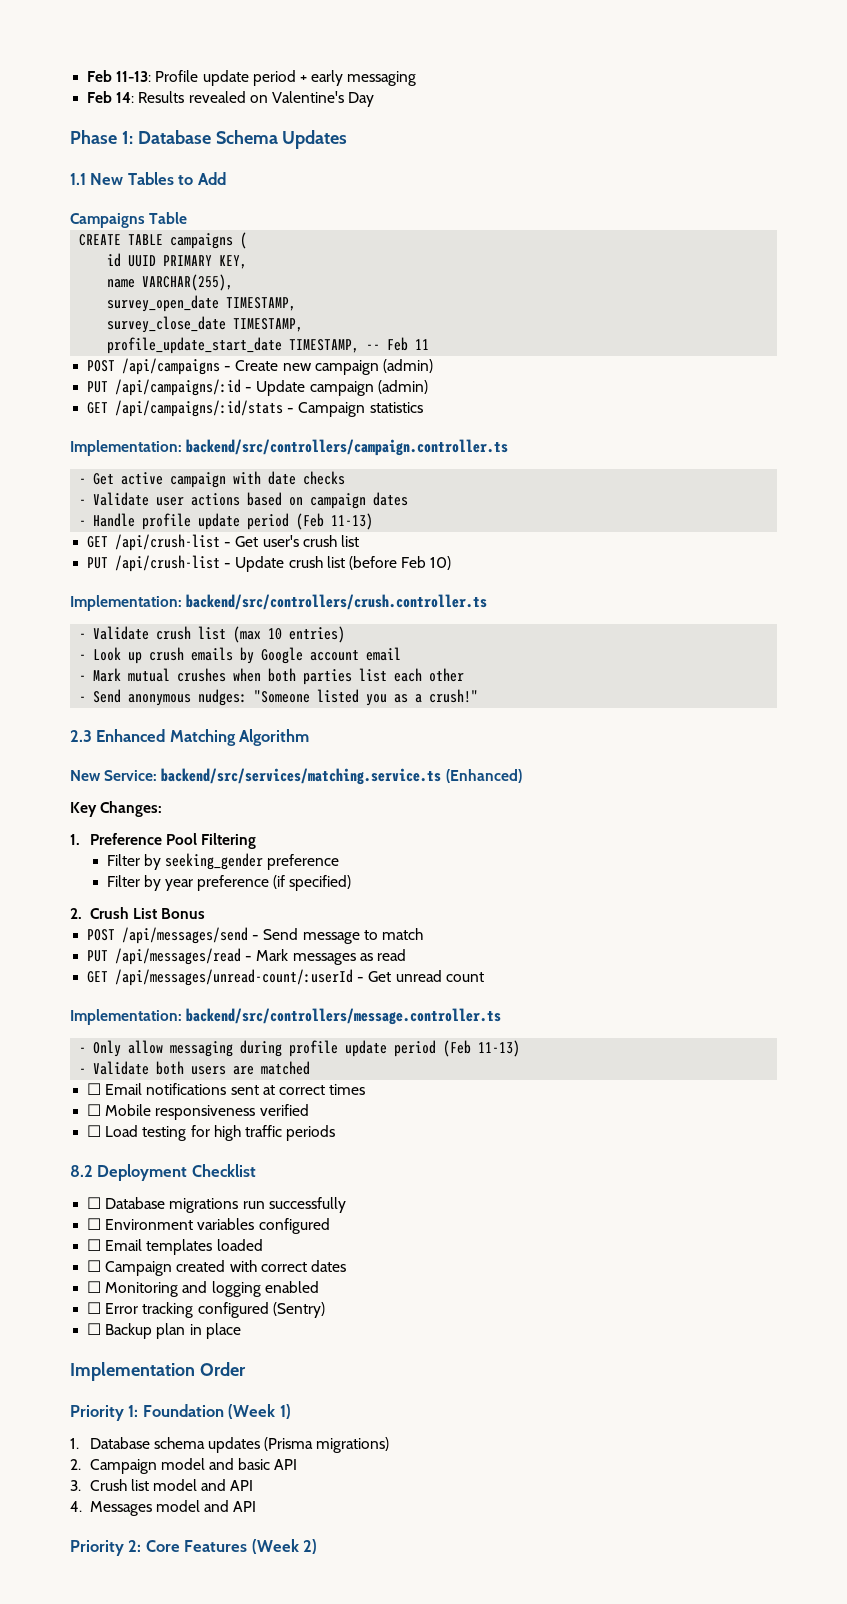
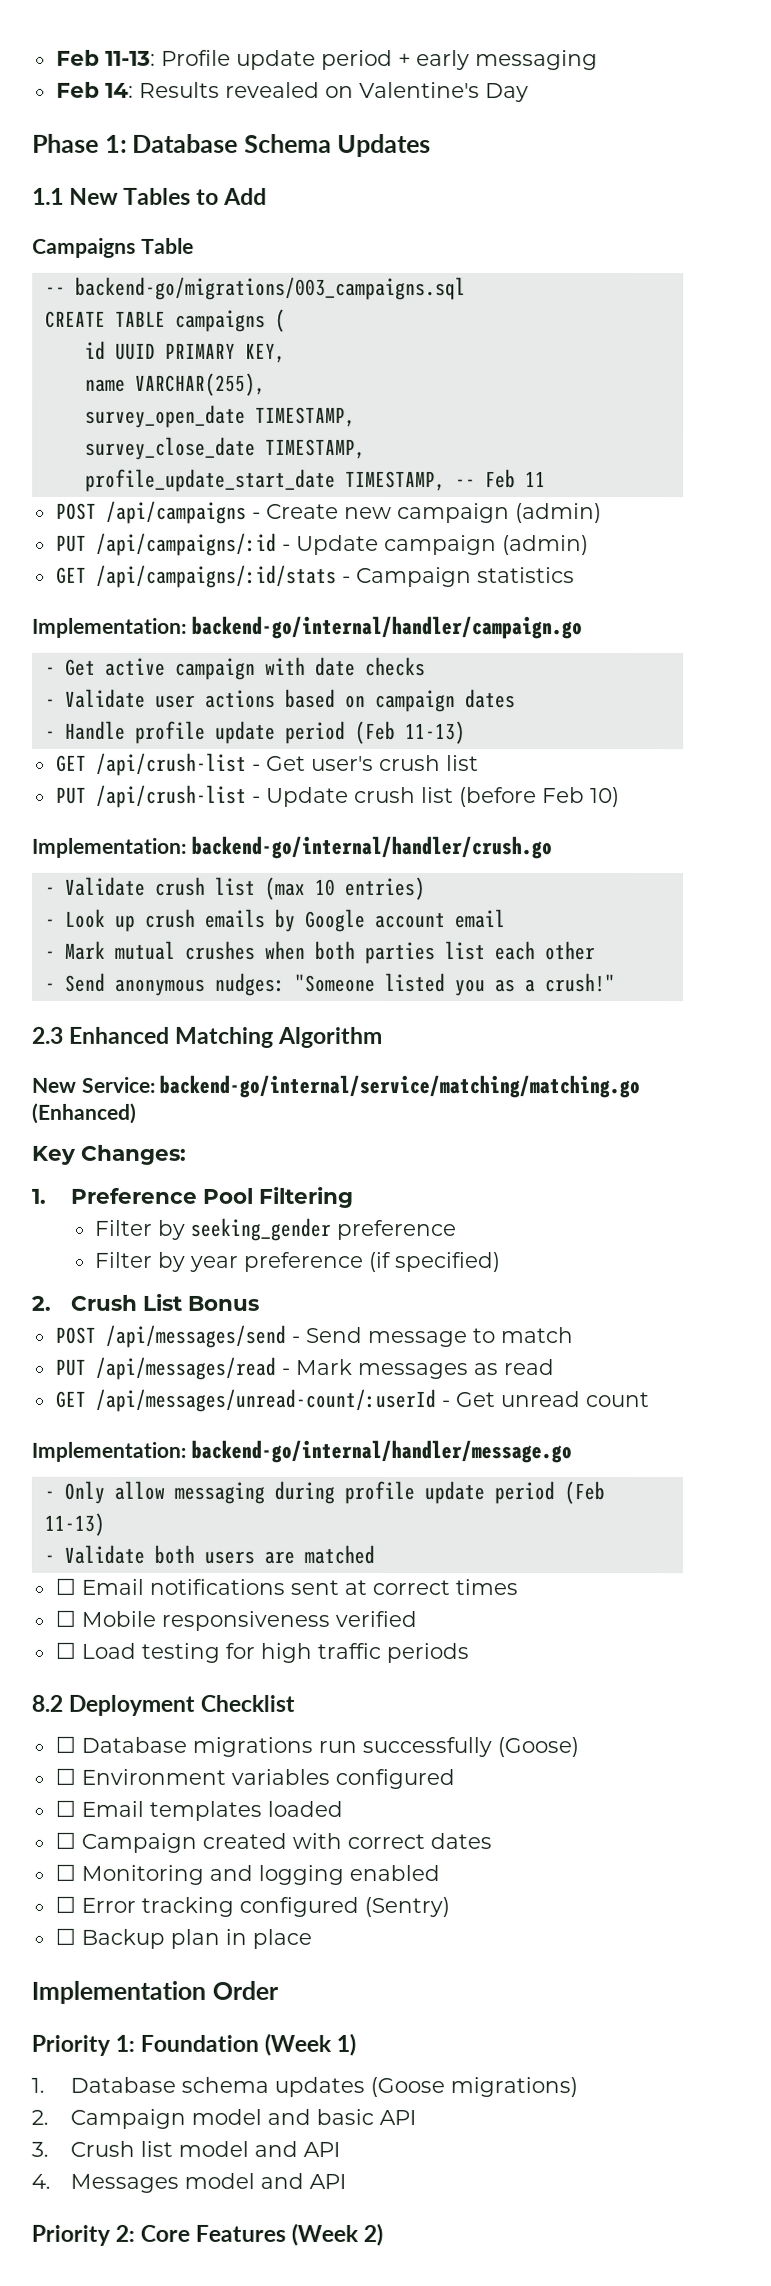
(188, 218) none -> [44,276,466,301] // -- backend-go/migrations/003_campaigns.sql
[186,439,509,456] backend/src/controllers/campaign.controller.ts -> [191,615,583,640] backend-go/internal/handler/campaign.go
[186,594,488,610] backend/src/controllers/crush.controller.ts -> [191,835,553,860] backend-go/internal/handler/crush.go
[161,768,442,785] backend/src/services/matching.service.ts -> [160,1074,642,1099] backend-go/internal/service/matching/matching.go
[186,1008,502,1025] backend/src/controllers/message.controller.ts -> [190,1439,572,1464] backend-go/internal/handler/message.go
(346, 1205) none -> [496,1737,579,1758] (Goose)
[264,1437,314,1451] (Prisma -> [370,2076,446,2098] (Goose

